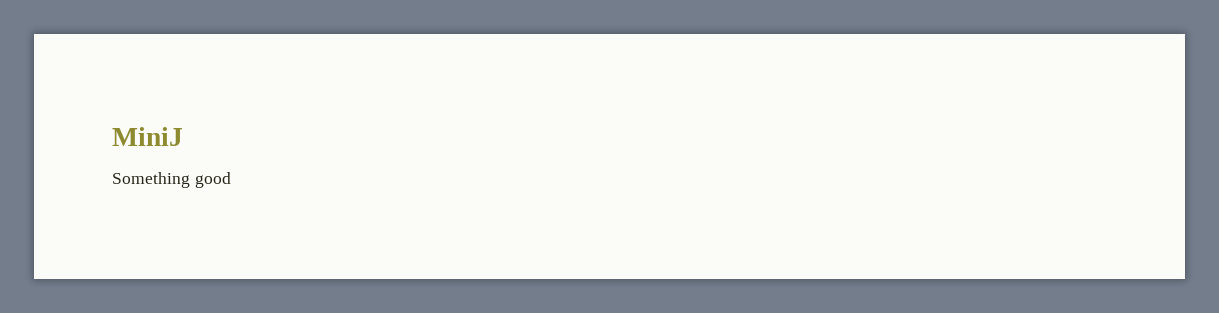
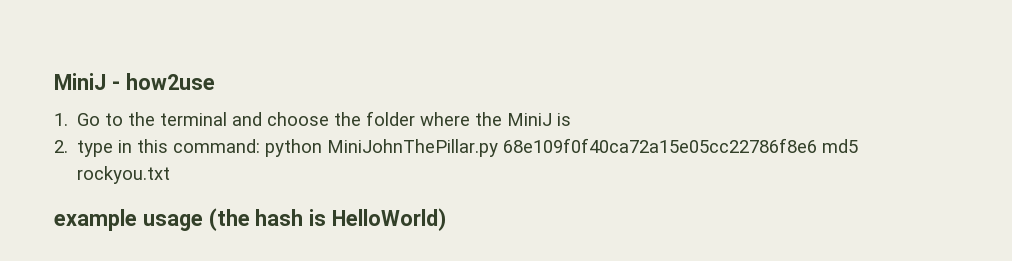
[112,127,183,146] [112,172,231,188] MiniJ // Something good -> [54,73,215,90] [54,111,572,126] [54,138,859,157] [77,166,171,184] [54,208,447,231] MiniJ - how2use // 1. Go to the terminal and choose the folder where the MiniJ is // 2. type in this command: python MiniJohnThePillar.py 68e109f0f40ca72a15e05cc22786f8e6 md5 rockyou.txt // example usage (the hash is HelloWorld)

